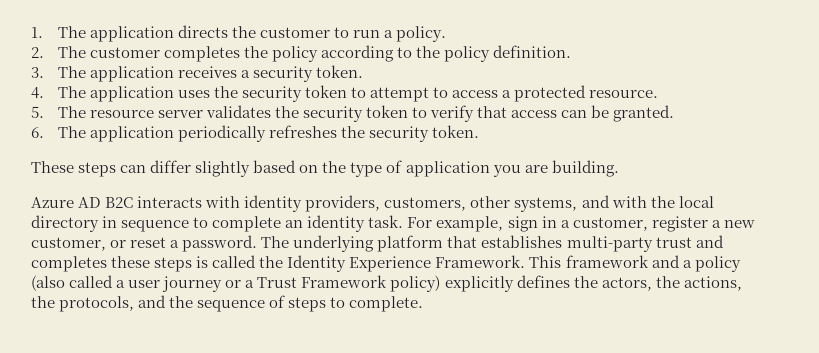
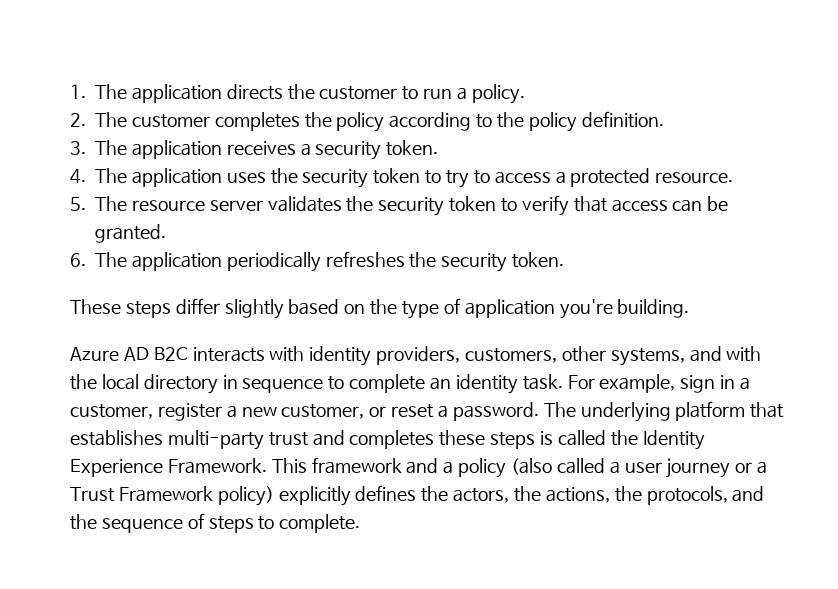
[370,87,430,102] attempt -> [446,170,470,188] try
[120,165,147,173] can -> (171, 309) none
[492,165,548,177] you are -> [559,299,613,319] you're

